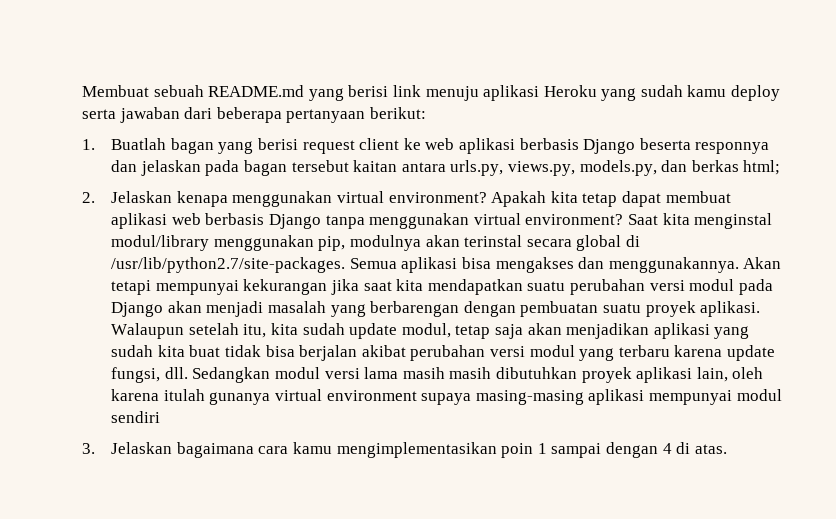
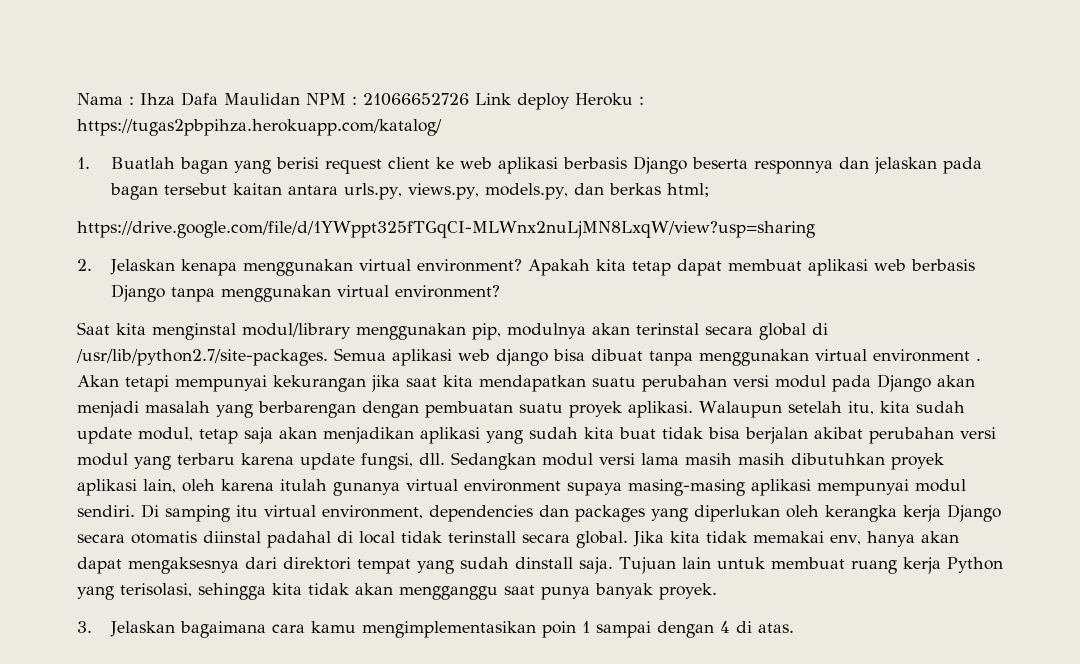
[82,85,781,101] [82,107,426,123] Membuat sebuah README.md yang berisi link menuju aplikasi Heroku yang sudah kamu deploy serta jawaban dari beberapa pertanyaan berikut: -> [77,92,644,110] [77,119,442,136] Nama : Ihza Dafa Maulidan NPM : 21066652726 Link deploy Heroku : https://tugas2pbpihza.herokuapp.com/katalog/
(781, 167) none -> [77,221,815,238] // https://drive.google.com/file/d/1YWppt325fTGqCI-MLWnx2nuLjMN8LxqW/view?usp=sharing
(624, 219) none -> (500, 291) //
[462,257,739,273] bisa mengakses dan menggunakannya. -> [458,349,981,366] web django bisa dibuat tanpa menggunakan virtual environment .
[111,411,161,423] sendiri -> [77,504,1001,522] [77,531,959,548] [77,557,1003,574] [77,583,717,600] sendiri. Di samping itu virtual environment, dependencies dan packages yang diperlukan oleh kerangka kerja Django secara otomatis diinstal padahal di local tidak terinstall secara global. Jika kita tidak memakai env, hanya akan dapat mengaksesnya dari direktori tempat yang sudah dinstall saja. Tujuan lain untuk membuat ruang kerja Python yang terisolasi, sehingga kita tidak akan mengganggu saat punya banyak proyek.

